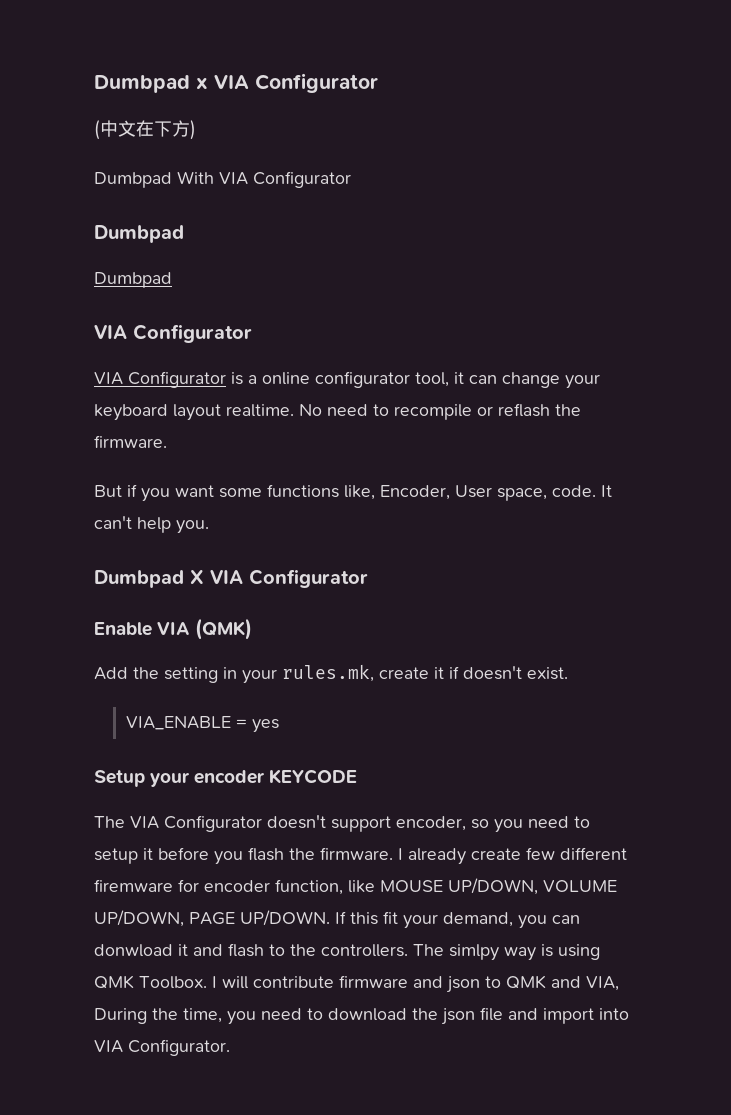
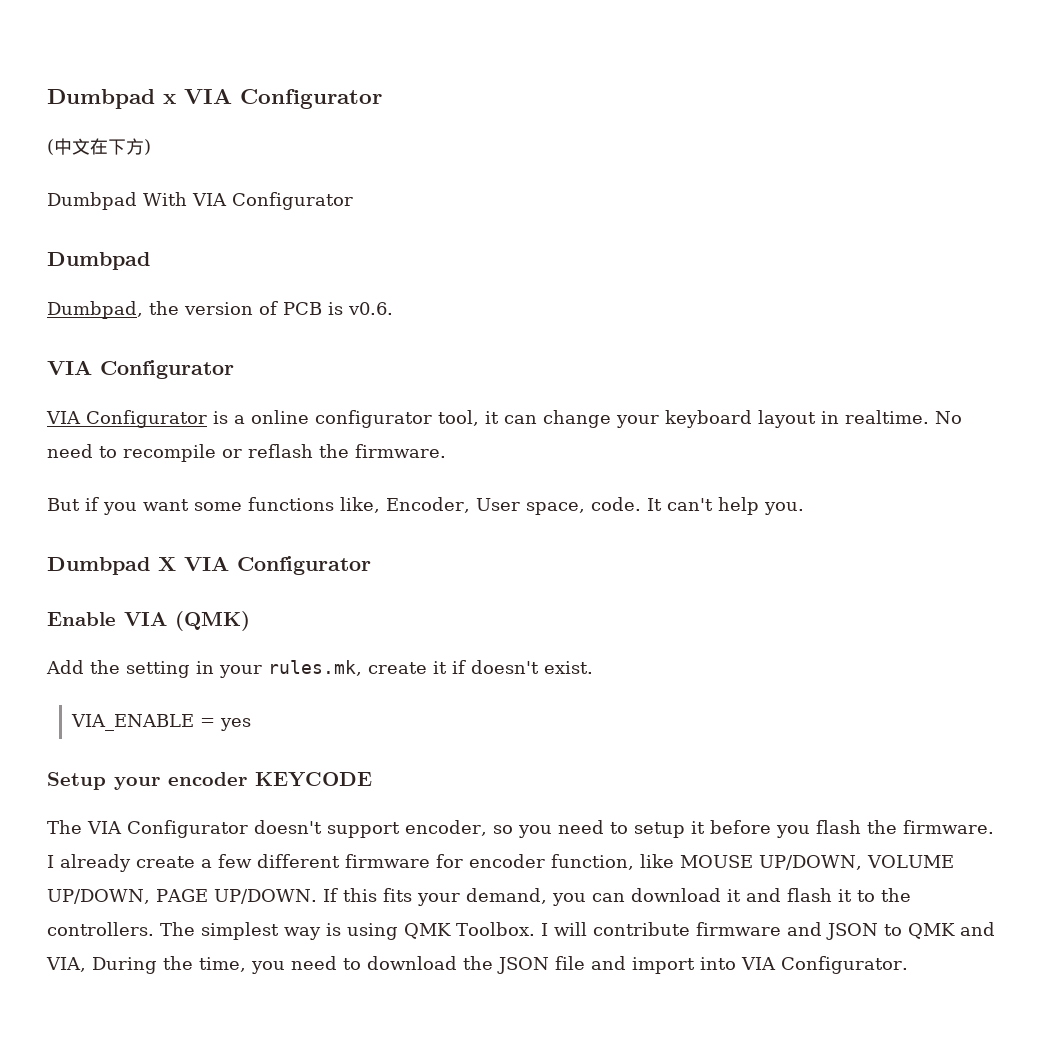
[94,272,172,288] Dumbpad -> [47,301,393,319] Dumbpad, the version of PCB is v0.6.
(221, 412) none -> [821,411,839,424] in
(521, 854) none -> [201,859,212,868] a
[94,879,173,892] firemware -> [345,854,430,868] firmware
[383,911,398,924] fit -> [382,888,412,902] fits
[94,944,173,957] donwload -> [630,888,721,902] download
(264, 950) none -> [837,889,852,902] it
[449,944,499,961] simlpy -> [201,922,279,940] simplest
[446,976,480,993] json -> [825,923,878,940] JSON
[441,1008,475,1025] json -> [497,957,549,974] JSON

